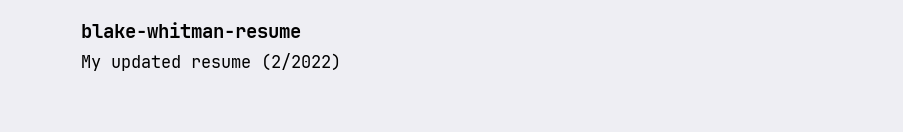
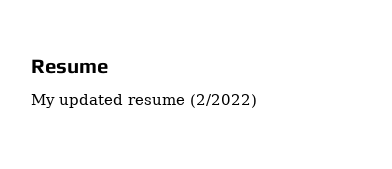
[81,22,301,38] blake-whitman-resume -> [31,59,108,74] Resume

